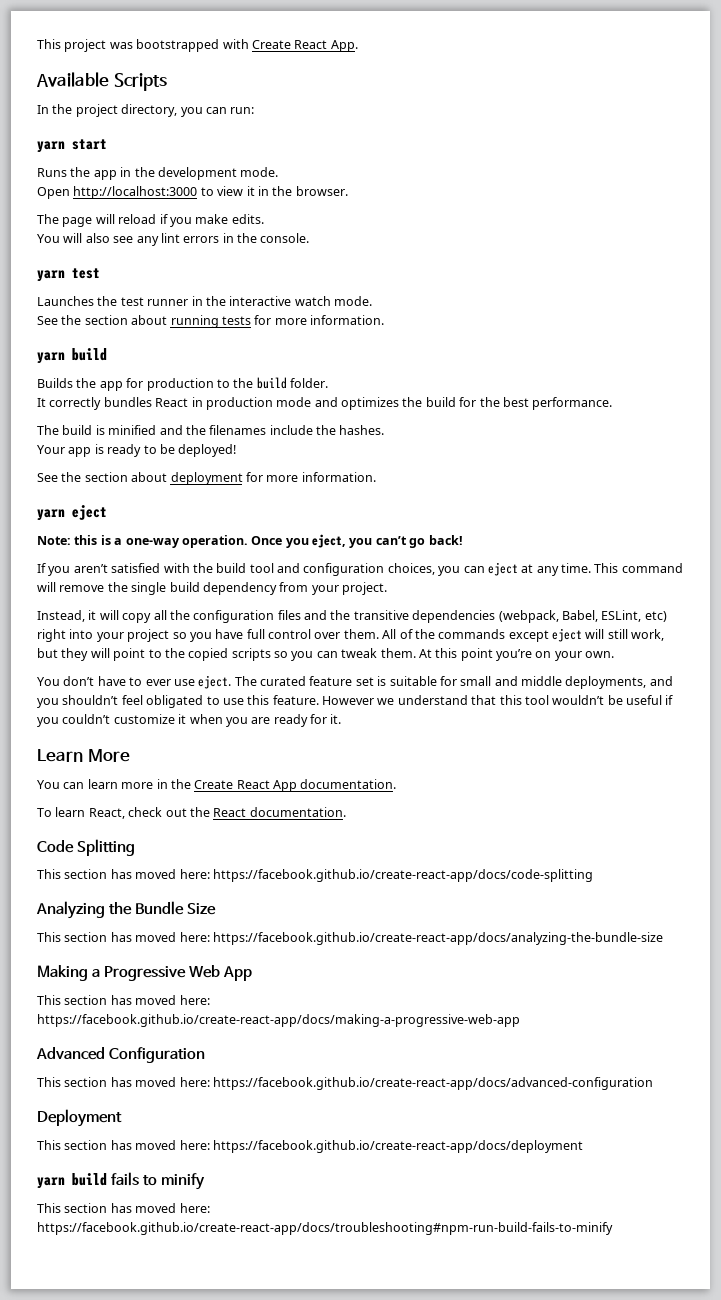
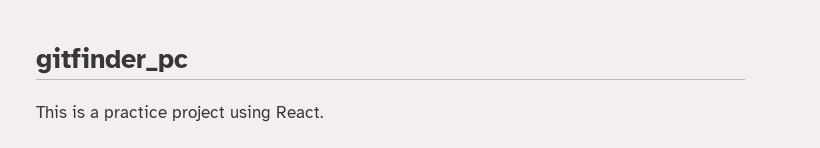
[37,39,358,52] [36,72,167,91] [37,104,255,117] [37,139,107,153] [37,167,279,180] [37,186,348,199] [37,214,264,227] [37,233,310,246] [37,268,100,282] [37,296,372,306] [37,315,384,328] [37,348,107,364] [37,377,328,391] [37,397,613,410] [37,425,385,435] [37,444,237,457] [37,472,376,485] [37,505,107,521] [37,534,463,548] [37,562,683,576] [37,582,387,595] [37,610,667,623] [37,628,665,642] [37,648,615,661] [37,675,673,689] [37,695,674,708] [37,714,342,727] [37,749,130,762] [37,779,397,792] [37,807,346,819] [37,839,135,856] [37,869,593,882] [36,901,216,919] [37,932,663,945] [37,965,252,981] [37,995,210,1005] [37,1014,520,1027] [36,1047,205,1063] [37,1077,653,1090] [37,1109,122,1127] [37,1140,583,1153] [37,1172,205,1190] [37,1203,210,1213] [37,1222,613,1235] This project was bootstrapped with Create React App. // Available Scripts // In the project directory, you can run: // yarn start // Runs the app in the development mode. // Open http://localhost:3000 to view it in the browser. // The page will reload if you make edits. // You will also see any lint errors in the console. // yarn test // Launches the test runner in the interactive watch mode. // See the section about running tests for more information. // yarn build // Builds the app for production to the build folder. // It correctly bundles React in production mode and optimizes the build for the best performance. // The build is minified and the filenames include the hashes. // Your app is ready to be deployed! // See the section about deployment for more information. // yarn eject // Note: this is a one-way operation. Once you eject, you can’t go back! // If you aren’t satisfied with the build tool and configuration choices, you can eject at any time. This command will remove the single build dependency from your project. // Instead, it will copy all the configuration files and the transitive dependencies (webpack, Babel, ESLint, etc) right into your project so you have full control over them. All of the commands except eject will still work, but they will point to the copied scripts so you can tweak them. At this point you’re on your own. // You don’t have to ever use eject. The curated feature set is suitable for small and middle deployments, and you shouldn’t feel obligated to use this feature. However we understand that this tool wouldn’t be useful if you couldn’t customize it when you are ready for it. // Learn More // You can learn more in the Create React App documentation. // To learn React, check out the React documentation. // Code Splitting // This section has moved here: https://facebook.github.io/create-react-app/docs/code-splitting // Analyzing the Bundle Size // This section has moved here: https://facebook.github.io/create-react-app/docs/analyzing-the-bundle-size // Making a Progressive Web App // This section has moved here: https://facebook.github.io/create-react-app/docs/making-a-progressive-web-app // Advanced Configuration // This section has moved here: https://facebook.github.io/create-react-app/docs/advanced-configuration // Deployment // This section has moved here: https://facebook.github.io/create-react-app/docs/deployment // yarn build fails to minify // This section has moved here: https://facebook.github.io/create-react-app/docs/troubleshooting#npm-run-build-fails-to-minify -> [36,47,188,74] [36,105,323,122] gitfinder_pc // This is a practice project using React.

